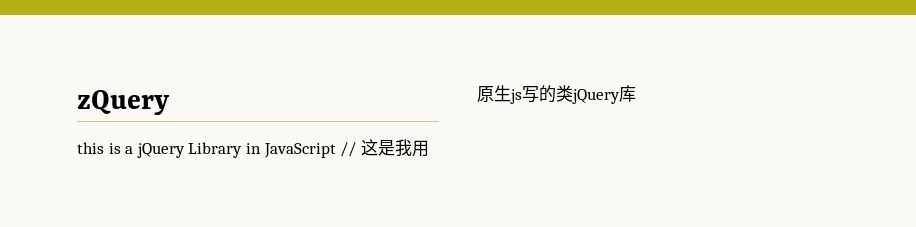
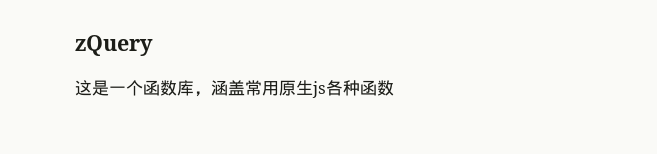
[77,139,429,158] [477,85,636,104] this is a jQuery Library in JavaScript // 这是我用原生js写的类jQuery库 -> [75,80,394,98] 这是一个函数库，涵盖常用原生js各种函数

